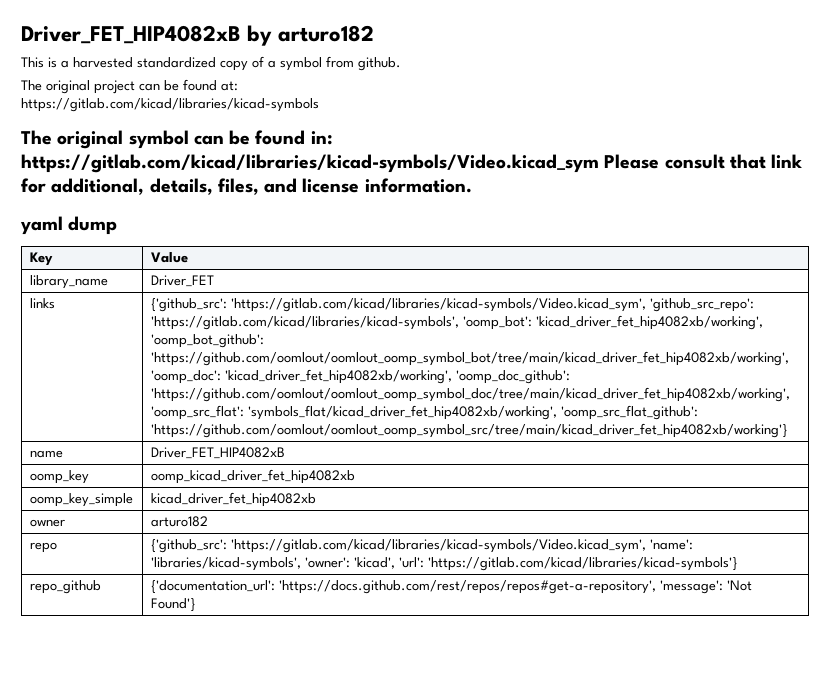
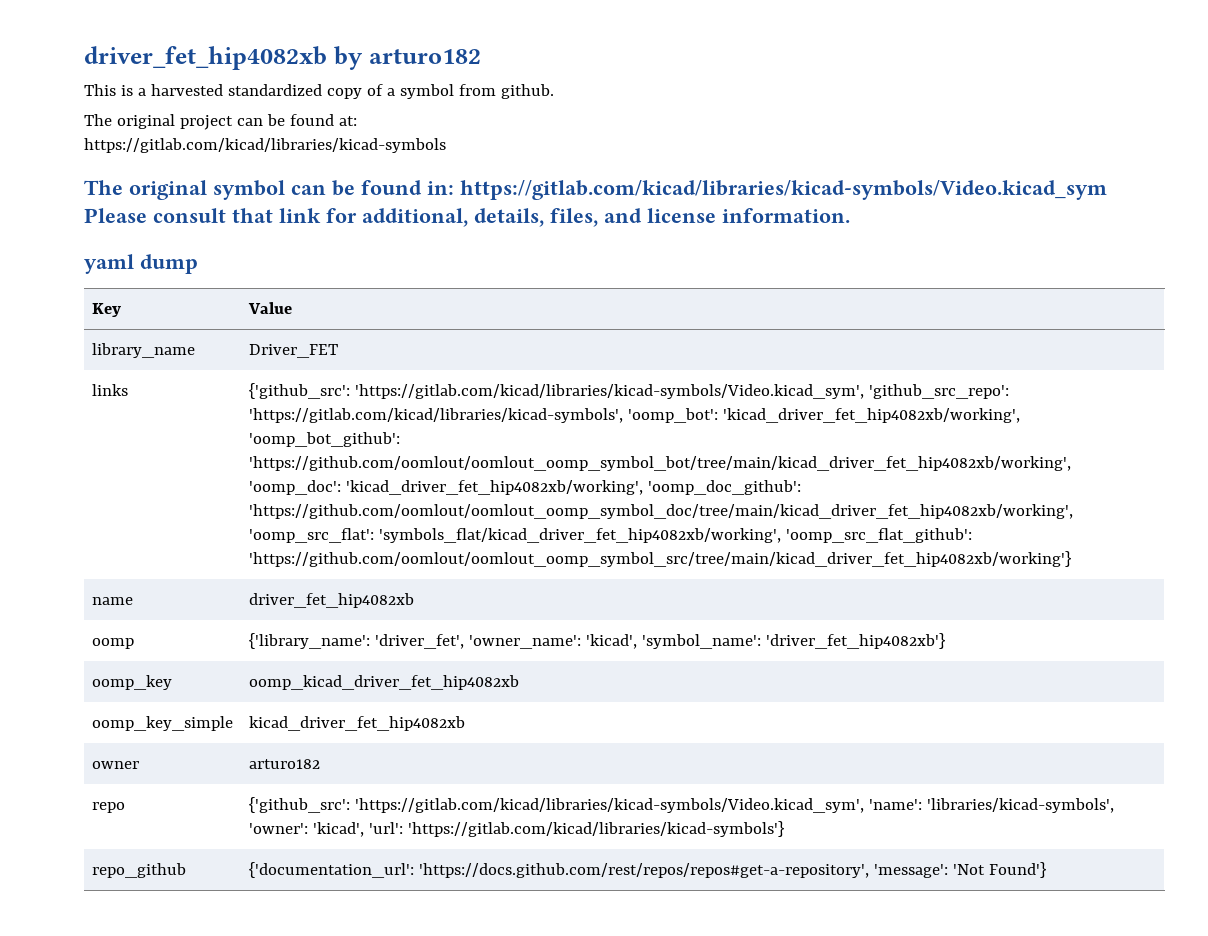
[21,25,241,44] Driver_FET_HIP4082xB -> [84,46,327,70] driver_fet_hip4082xb
[150,447,285,459] Driver_FET_HIP4082xB -> [248,593,414,608] [91,638,134,649] [248,633,945,649] driver_fet_hip4082xb // oomp | {'library_name': 'driver_fet', 'owner_name': 'kicad', 'symbol_name': 'driver_fet_hip4082xb'}

